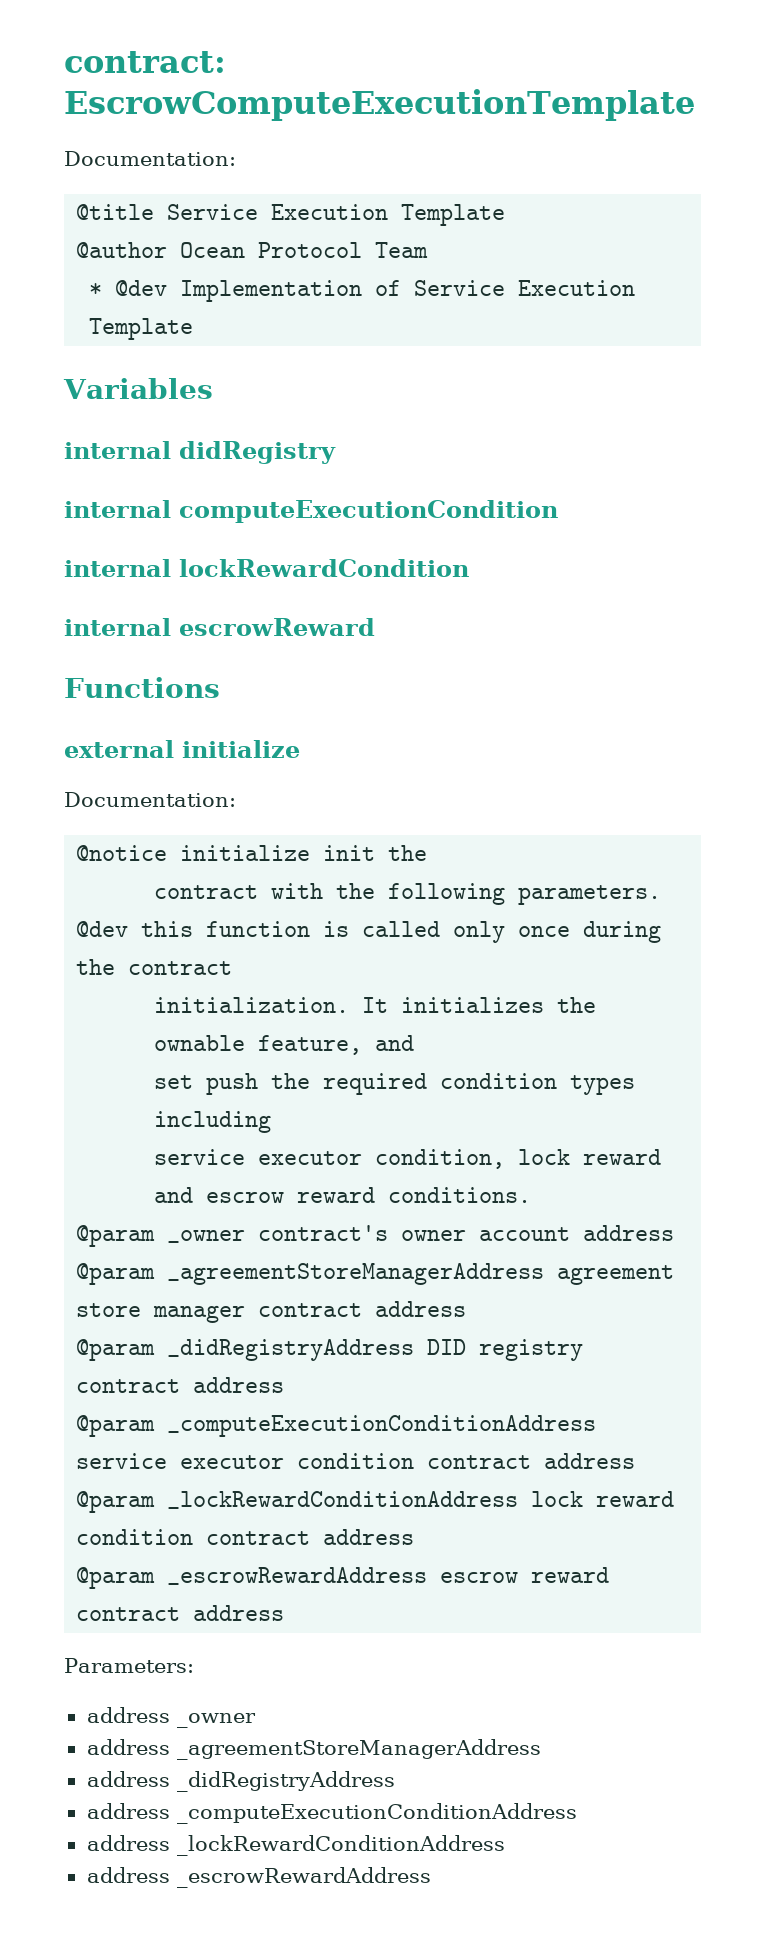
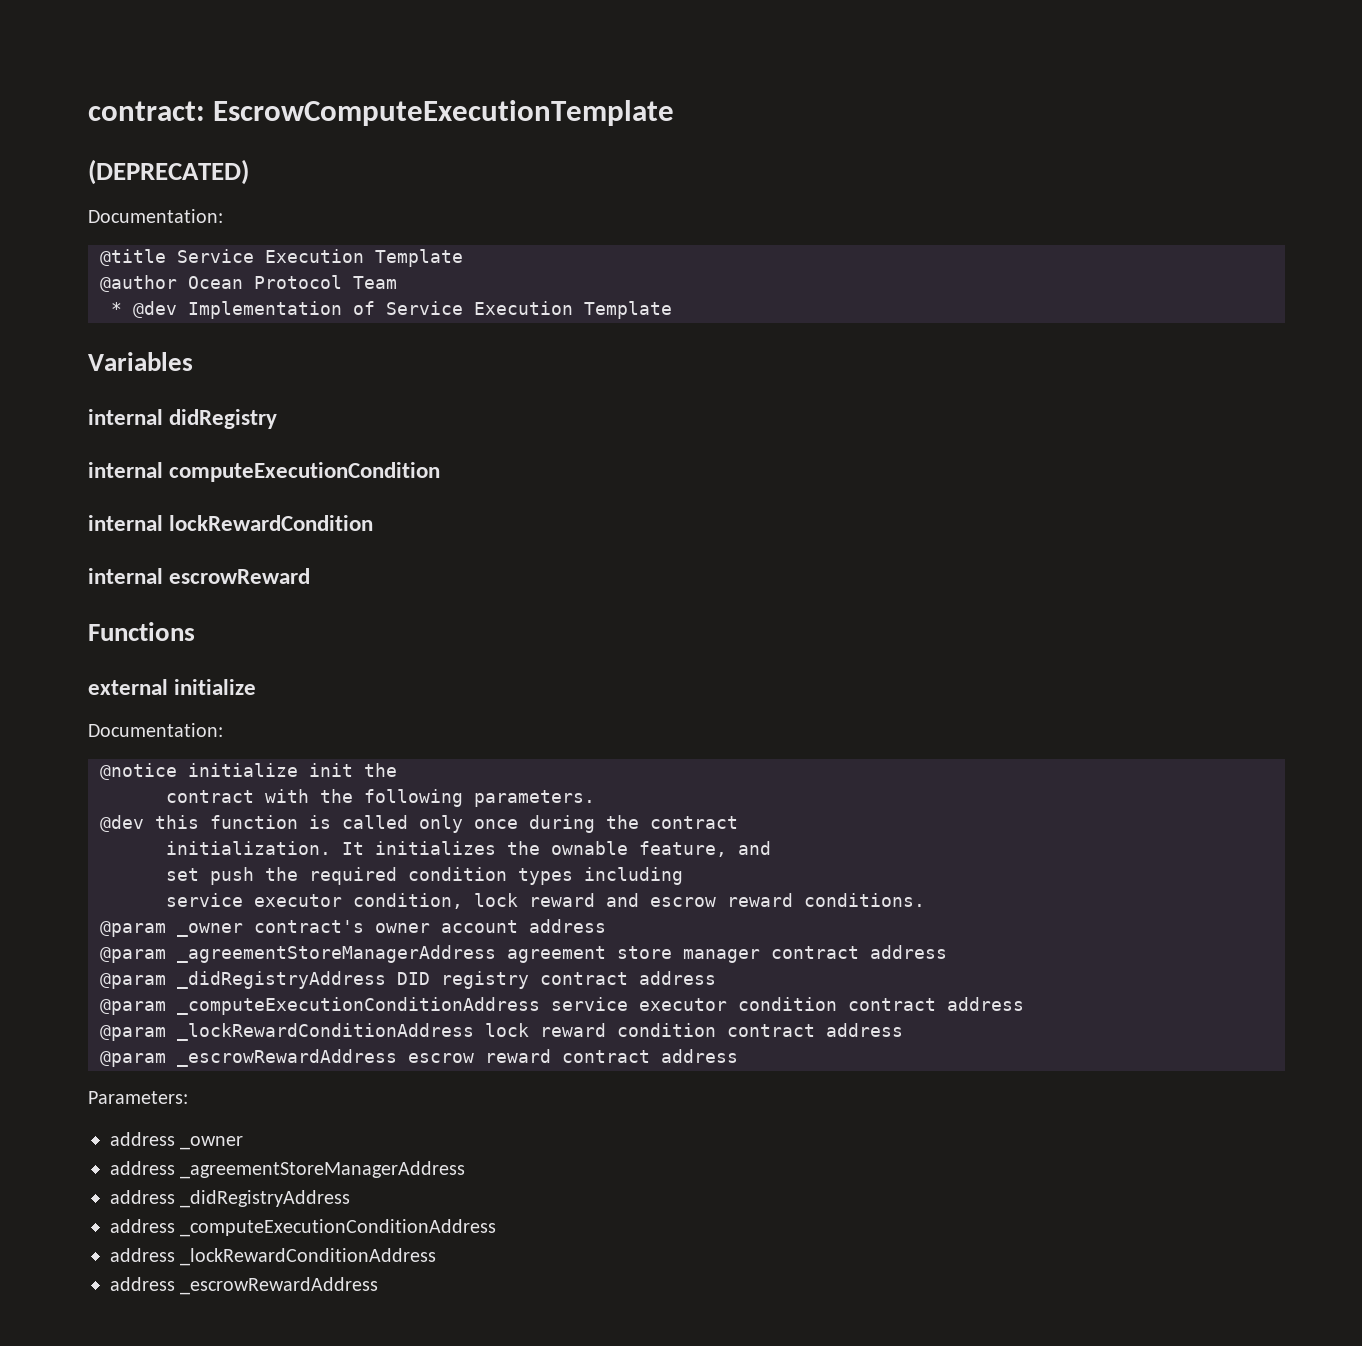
(695, 105) none -> [88,159,249,185] // (DEPRECATED)

